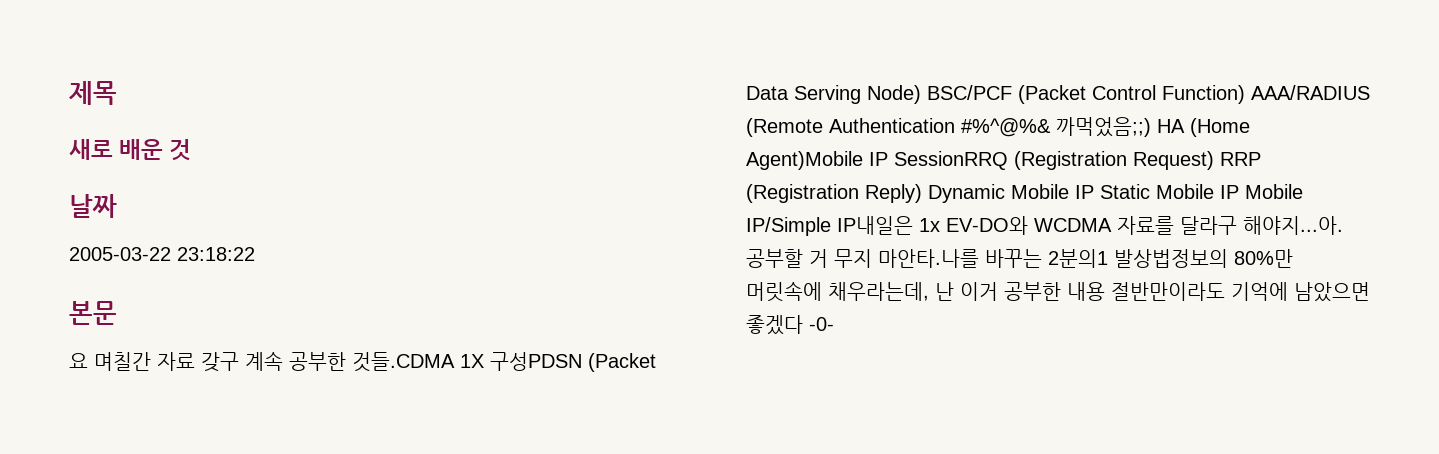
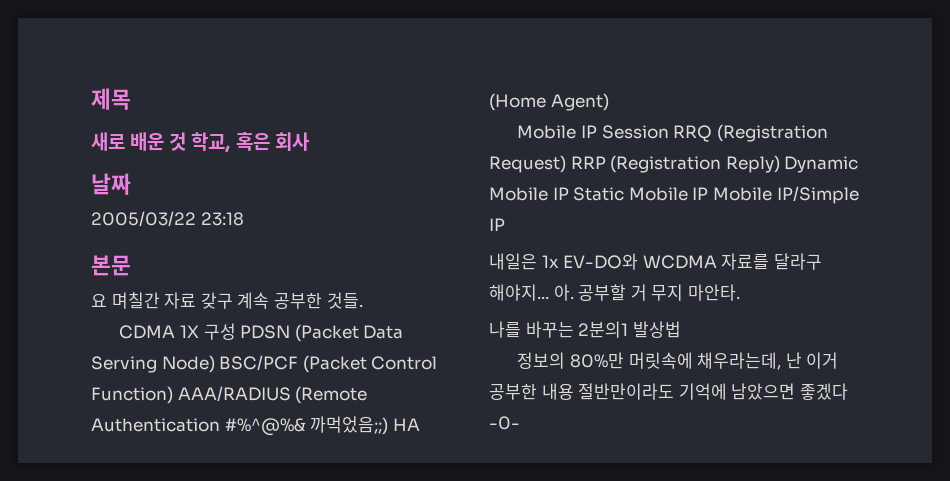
(192, 150) none -> [191,132,310,153] 학교, 혹은 회사
[69,247,255,261] 2005-03-22 23:18:22 -> [91,211,244,227] 2005/03/22 23:18
[352,352,582,372] 것들.CDMA 1X 구성PDSN -> [326,292,363,309] [119,323,291,340] 것들. // CDMA 1X 구성 PDSN
[746,151,1008,170] Agent)Mobile IP SessionRRQ -> [550,93,609,111] [517,125,713,142] Agent) // Mobile IP Session RRQ
[837,216,913,235] IP내일은 -> [489,218,505,231] [489,253,537,270] IP // 내일은
[1243,216,1343,235] 해야지...아. -> [489,284,574,301] 해야지... 아.
[878,249,1228,268] 마안타.나를 바꾸는 2분의1 발상법정보의 -> [687,284,740,301] [489,321,681,338] [517,352,566,369] 마안타. // 나를 바꾸는 2분의1 발상법 // 정보의

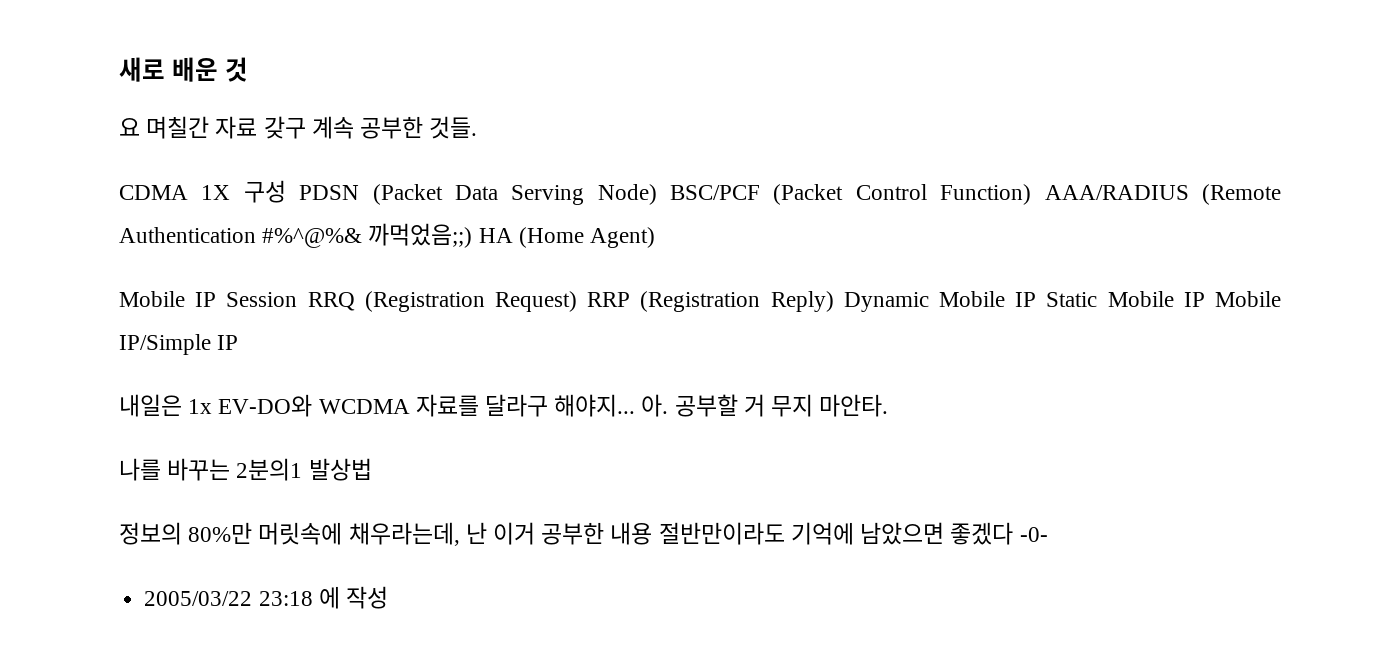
[91,88,131,110] 제목 // -> (119, 69) none
[191,132,310,153] [91,173,131,195] [91,211,244,227] [91,255,131,276] 학교, 혹은 회사 // 날짜 // 2005/03/22 23:18 // 본문 -> (248, 69) none
(520, 423) none -> [144,586,388,609] // 2005/03/22 23:18 에 작성

